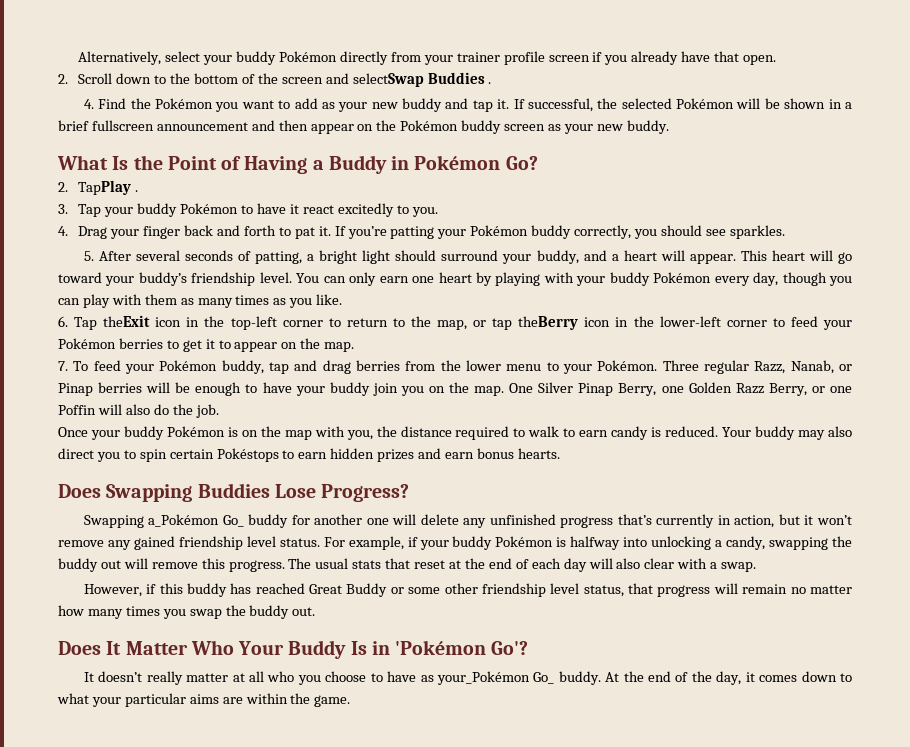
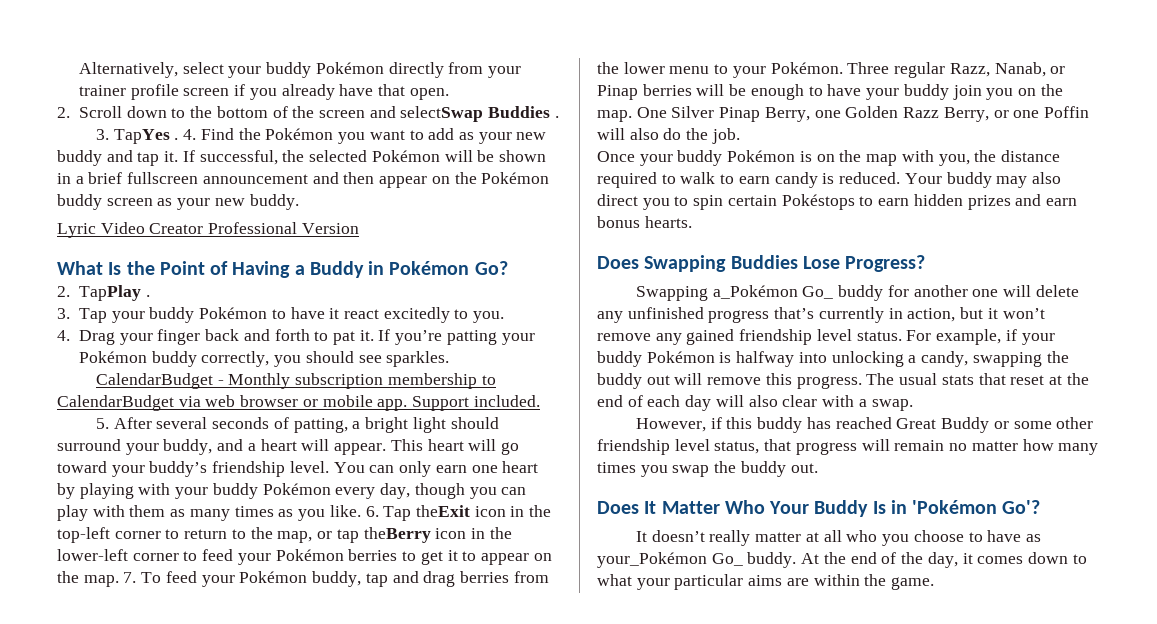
(492, 83) none -> [96,129,179,144] 3. TapYes .
(669, 127) none -> [57,222,359,238] // Lyric Video Creator Professional Version
(785, 232) none -> [96,373,496,389] [57,395,540,411] // CalendarBudget - Monthly subscription membership to CalendarBudget via web browser or mobile app. Support included.
(343, 299) // -> (361, 511) none
(355, 347) // -> (119, 581) none

